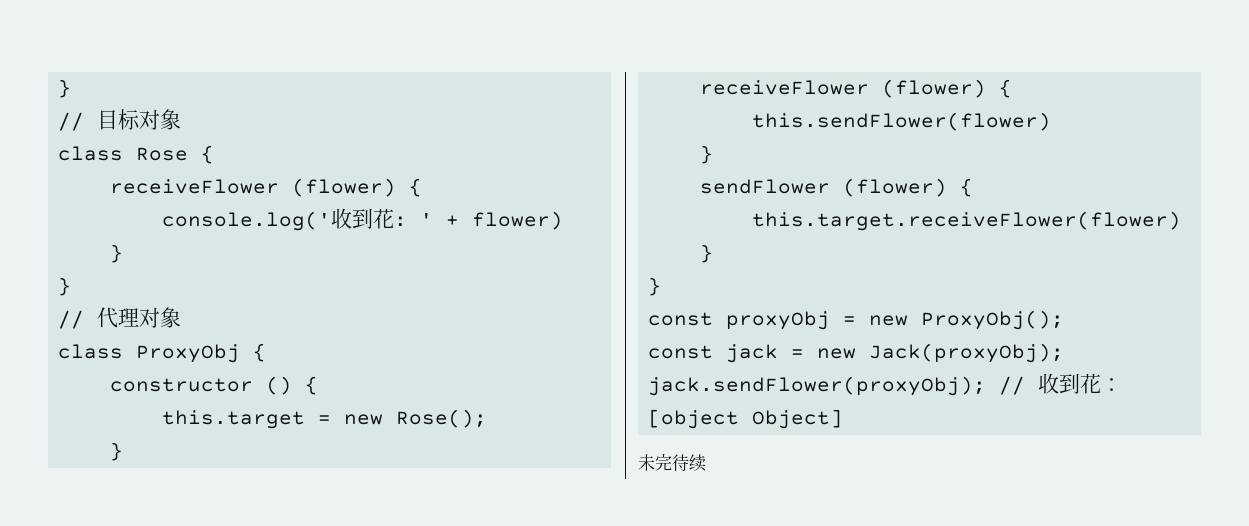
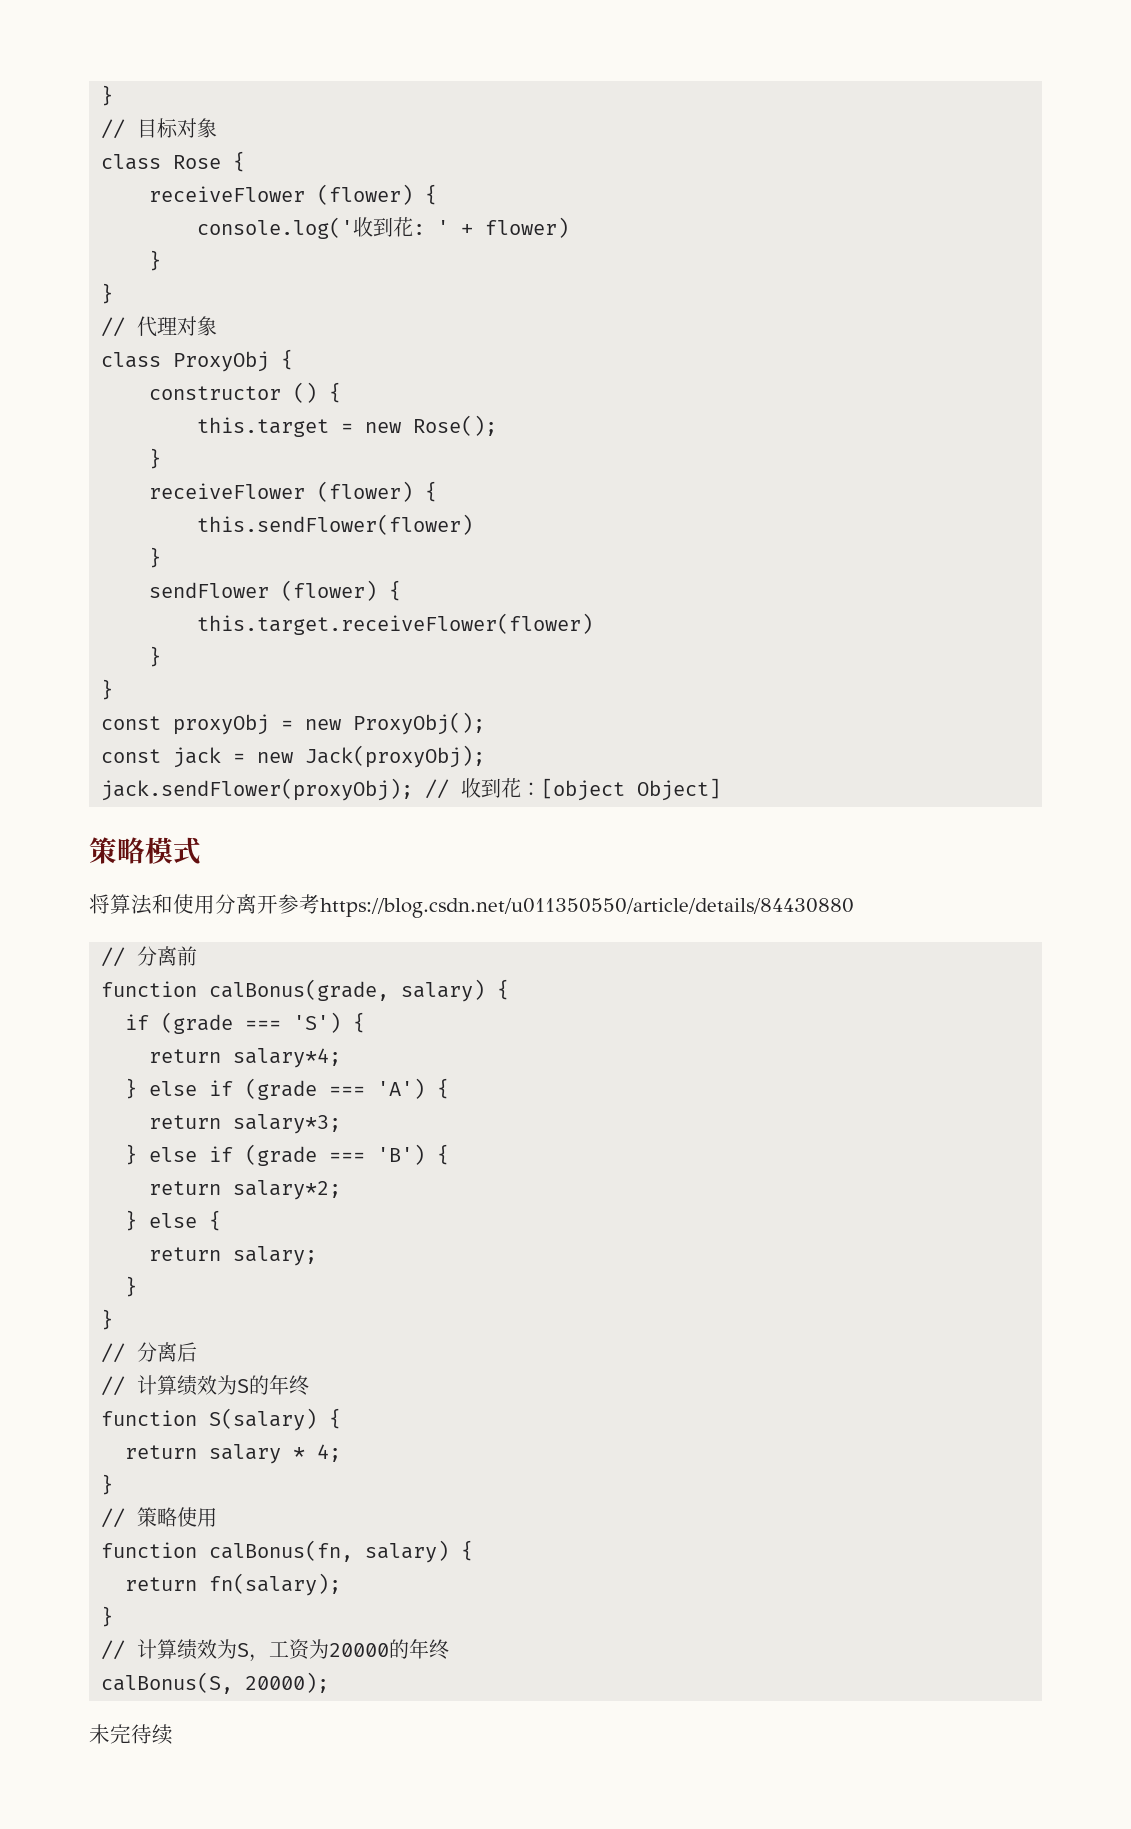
(844, 419) none -> [89,837,201,865] [89,894,854,918] [101,946,198,967] [101,979,510,1002] [125,1012,366,1034] [149,1048,342,1068] [125,1078,450,1100] [149,1114,342,1134] [125,1144,450,1166] [149,1180,342,1200] [125,1210,222,1231] [149,1246,318,1266] [125,1276,138,1297] [101,1309,114,1330] [101,1342,198,1363] [101,1375,310,1396] [101,1408,342,1431] [125,1444,342,1464] [101,1474,114,1495] [101,1507,218,1528] [101,1540,474,1563] [125,1573,342,1596] [101,1606,114,1627] [101,1639,450,1662] [101,1672,330,1694] // 策略模式 // 将算法和使用分离开参考https://blog.csdn.net/u011350550/article/details/84430880 // // 分离前 // function calBonus(grade, salary) { // if (grade === 'S') { // return salary*4; // } else if (grade === 'A') { // return salary*3; // } else if (grade === 'B') { // return salary*2; // } else { // return salary; // } // } // // 分离后 // // 计算绩效为S的年终 // function S(salary) { // return salary * 4; // } // // 策略使用 // function calBonus(fn, salary) { // return fn(salary); // } // // 计算绩效为S，工资为20000的年终 // calBonus(S, 20000);

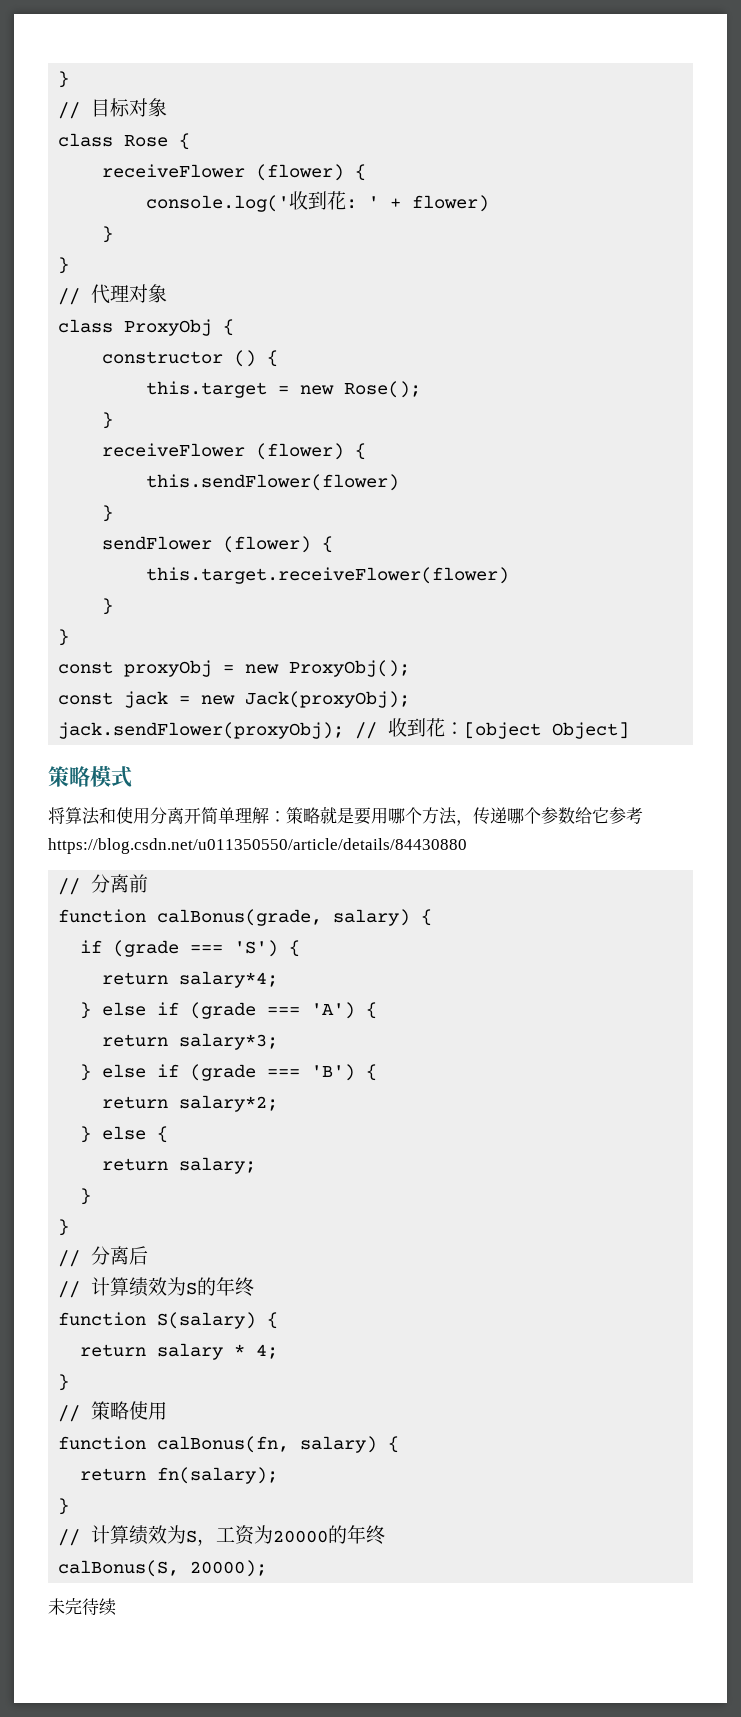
(278, 904) none -> [201,806,609,826] 简单理解：策略就是要用哪个方法，传递哪个参数给它

